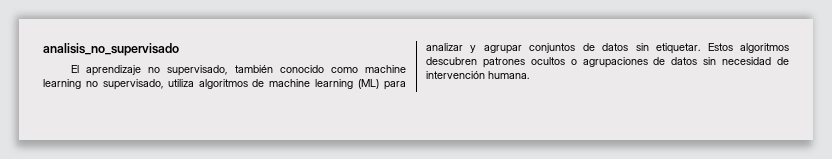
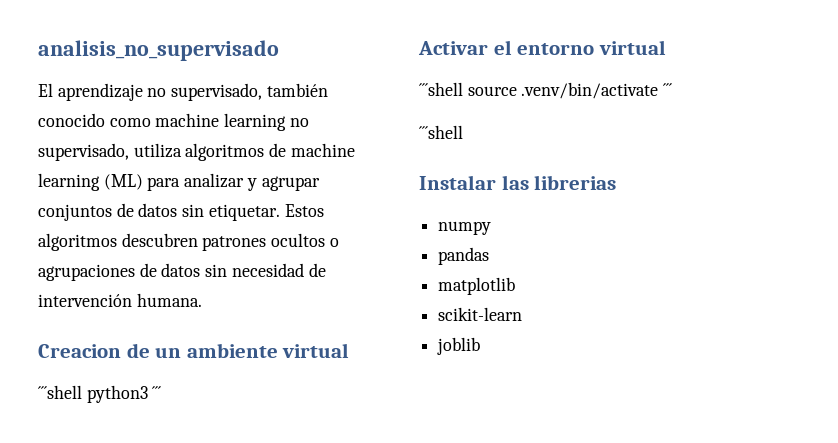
(529, 75) none -> [38,343,350,358] [38,385,162,403] [418,40,666,55] [419,82,673,99] [419,125,463,139] [419,175,617,190] [438,221,492,235] [438,247,490,265] [438,277,516,295] [438,307,523,321] [437,337,481,355] // Creacion de un ambiente virtual // ´´´shell python3 ´´´ // Activar el entorno virtual // ´´´shell source .venv/bin/activate ´´´ // ´´´shell // Instalar las librerias // numpy // pandas // matplotlib // scikit-learn // joblib

